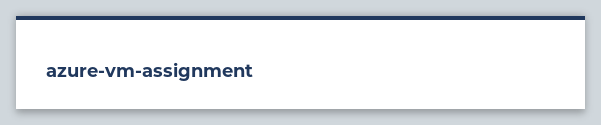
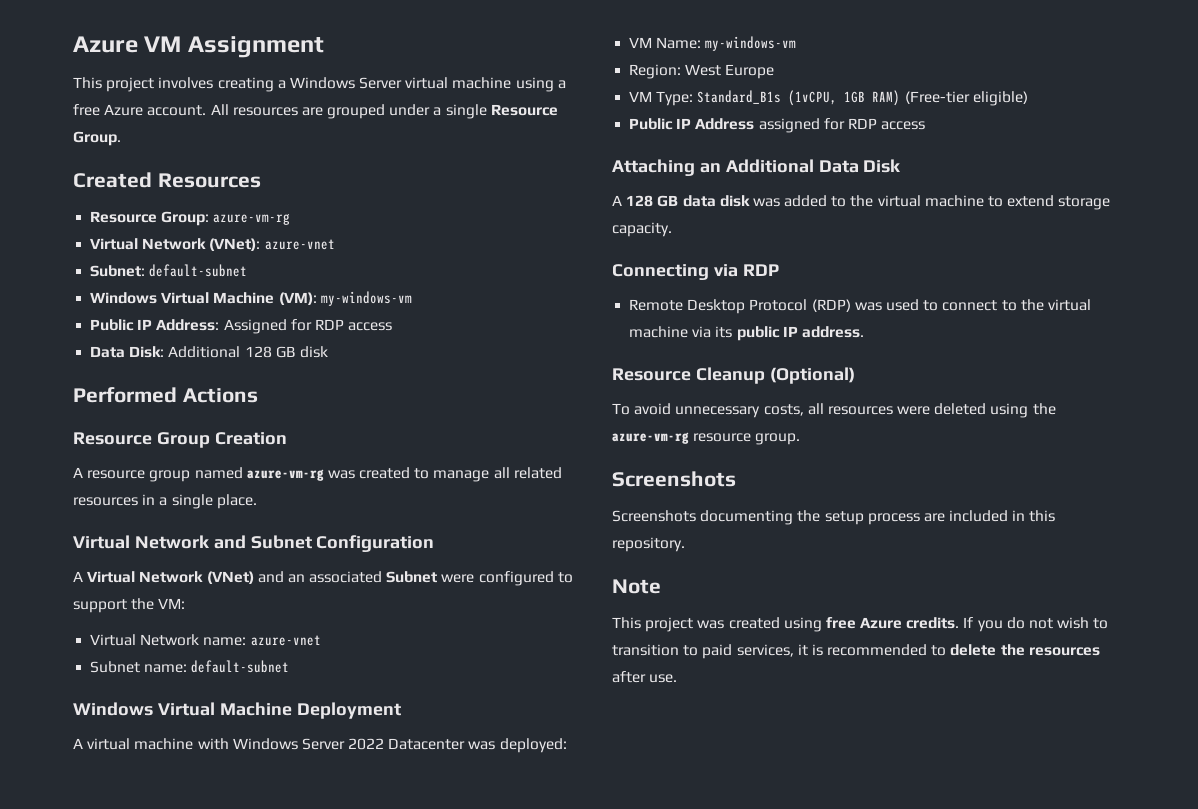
[46,62,253,81] azure-vm-assignment -> [73,36,324,58] [73,77,566,92] [73,104,558,119] [73,131,121,146] [73,172,261,188] [90,211,291,226] [90,238,335,251] [90,264,248,277] [90,291,412,306] [90,319,393,334] [90,346,328,358] [73,387,258,403] [73,432,287,448] [73,467,562,482] [73,494,257,509] [73,535,435,552] [73,571,573,586] [73,598,186,613] [90,634,321,646] [90,660,290,673] [73,702,401,719] [73,738,567,753] [629,36,797,51] [629,64,775,79] [629,90,1028,106] [629,118,926,133] [612,159,901,176] [612,195,1111,210] [612,222,672,237] [612,264,779,280] [629,299,1091,314] [629,326,864,341] [612,367,855,384] [612,403,1056,418] [612,432,801,445] [612,471,736,487] [612,510,1056,525] [612,537,685,552] [612,579,661,594] [612,617,1109,632] [612,644,1100,659] [612,671,678,683] Azure VM Assignment // This project involves creating a Windows Server virtual machine using a free Azure account. All resources are grouped under a single Resource Group. // Created Resources // Resource Group: azure-vm-rg // Virtual Network (VNet): azure-vnet // Subnet: default-subnet // Windows Virtual Machine (VM): my-windows-vm // Public IP Address: Assigned for RDP access // Data Disk: Additional 128 GB disk // Performed Actions // Resource Group Creation // A resource group named azure-vm-rg was created to manage all related resources in a single place. // Virtual Network and Subnet Configuration // A Virtual Network (VNet) and an associated Subnet were configured to support the VM: // Virtual Network name: azure-vnet // Subnet name: default-subnet // Windows Virtual Machine Deployment // A virtual machine with Windows Server 2022 Datacenter was deployed: // VM Name: my-windows-vm // Region: West Europe // VM Type: Standard_B1s (1vCPU, 1GB RAM) (Free-tier eligible) // Public IP Address assigned for RDP access // Attaching an Additional Data Disk // A 128 GB data disk was added to the virtual machine to extend storage capacity. // Connecting via RDP // Remote Desktop Protocol (RDP) was used to connect to the virtual machine via its public IP address. // Resource Cleanup (Optional) // To avoid unnecessary costs, all resources were deleted using the azure-vm-rg resource group. // Screenshots // Screenshots documenting the setup process are included in this repository. // Note // This project was created using free Azure credits. If you do not wish to transition to paid services, it is recommended to delete the resources after use.

